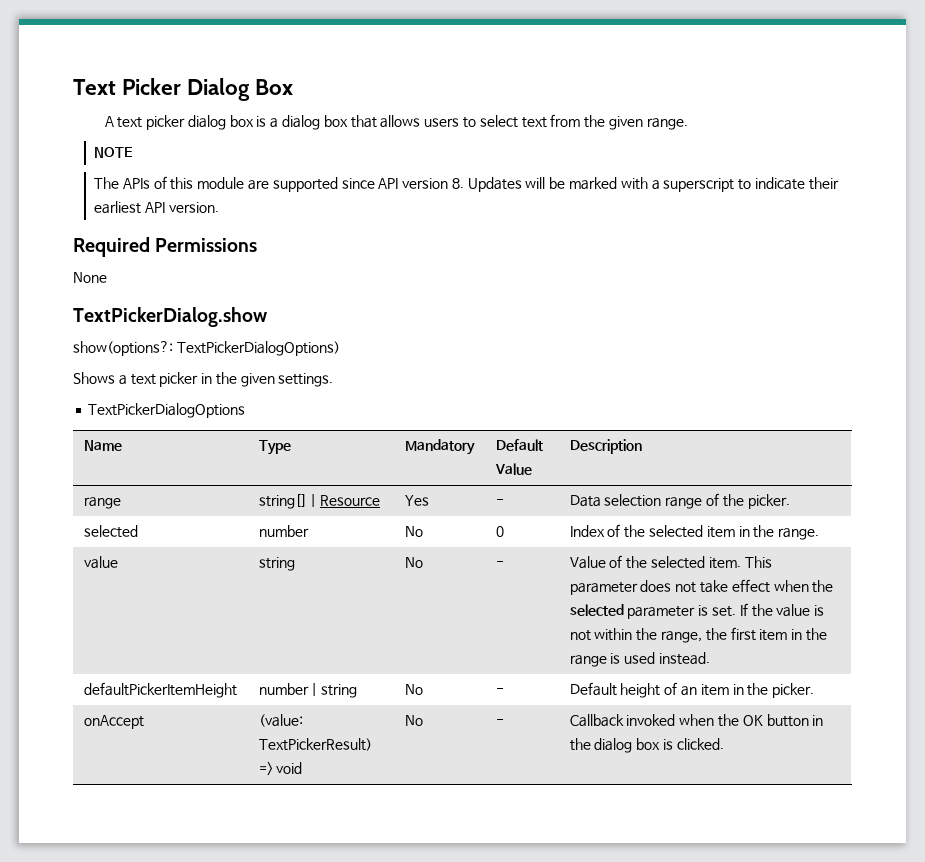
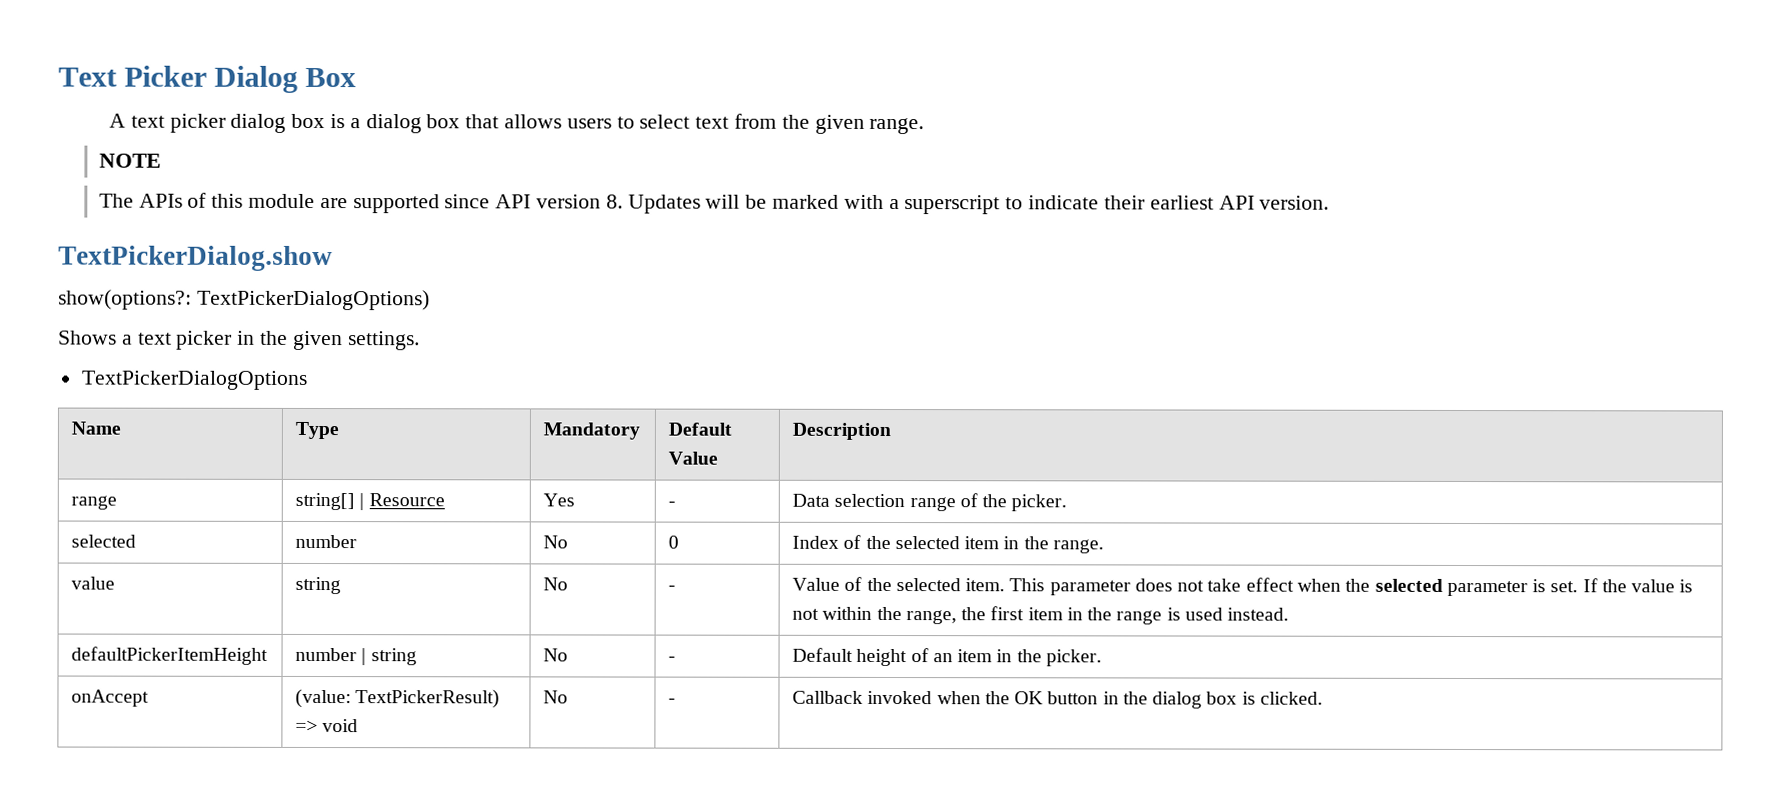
[73,237,258,257] [73,272,107,283] // Required Permissions // None -> (1330, 202) none

